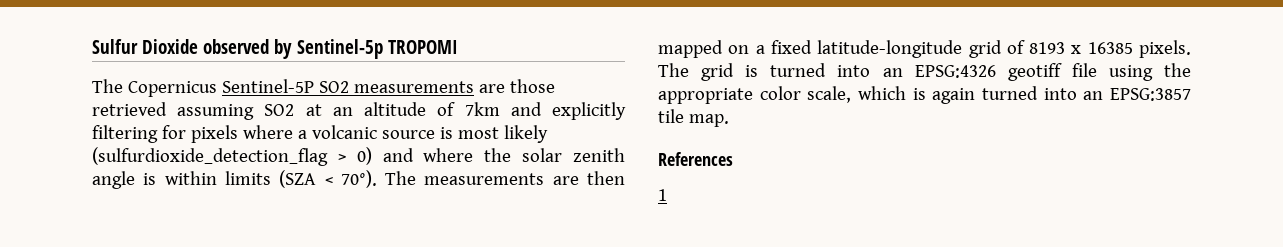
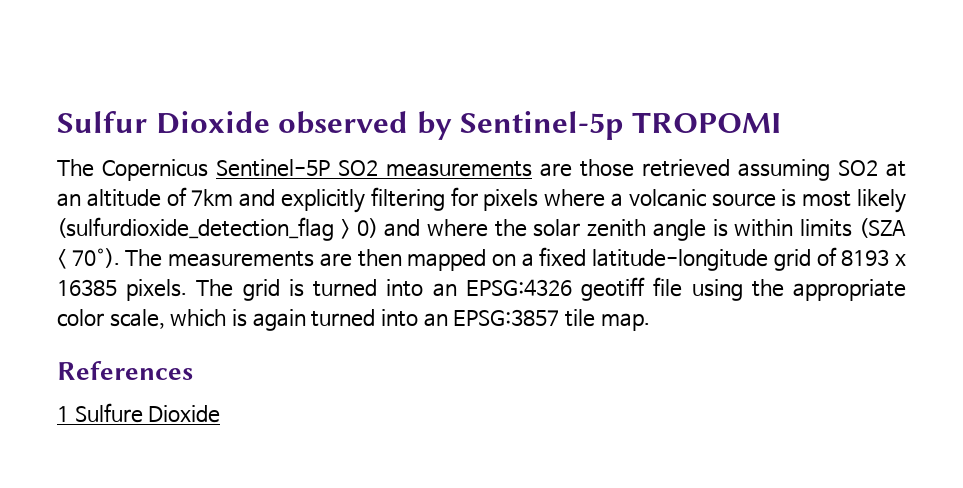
(667, 195) none -> [74,403,221,423] Sulfure Dioxide

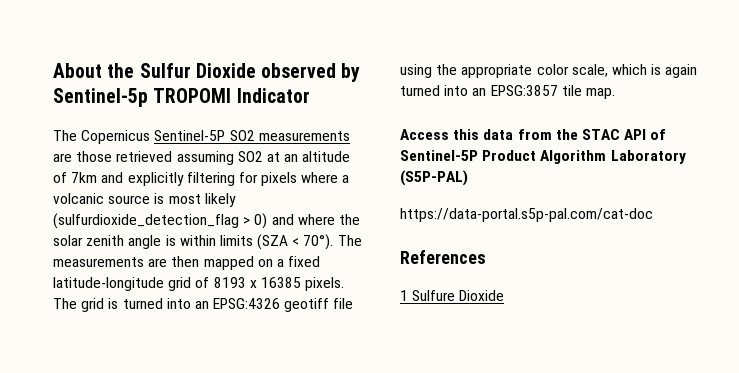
(57, 122) none -> [53,63,135,78] About the
(781, 122) none -> [236,88,310,103] Indicator
(650, 322) none -> [400,129,667,140] [400,150,686,164] [400,170,468,186] [400,208,653,222] // Access this data from the STAC API of Sentinel-5P Product Algorithm Laboratory (S5P-PAL) // https://data-portal.s5p-pal.com/cat-doc

